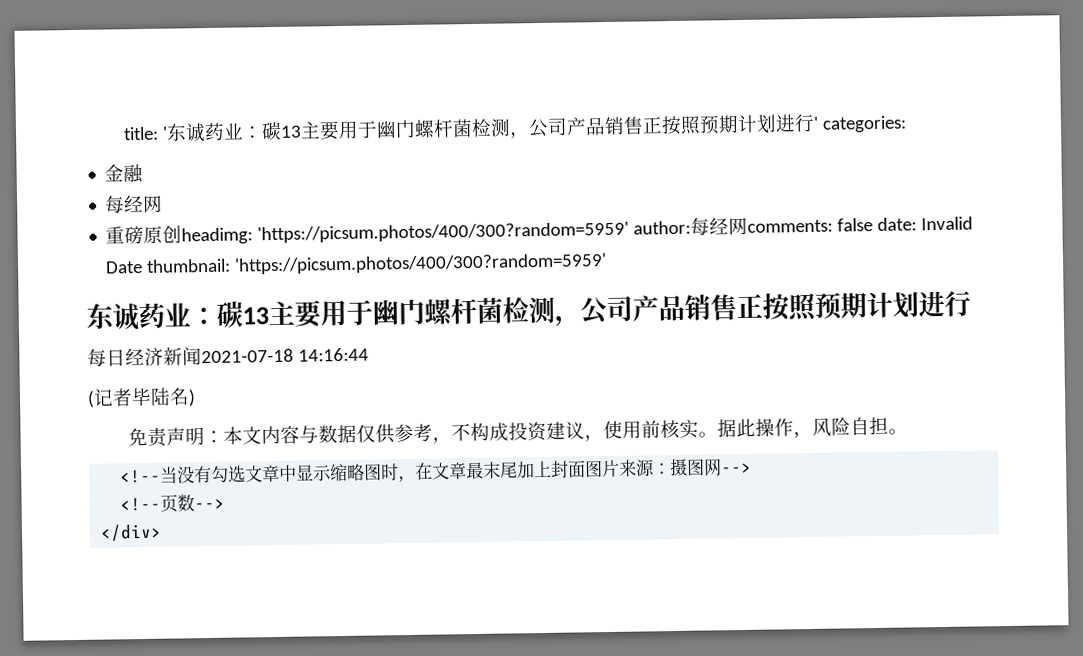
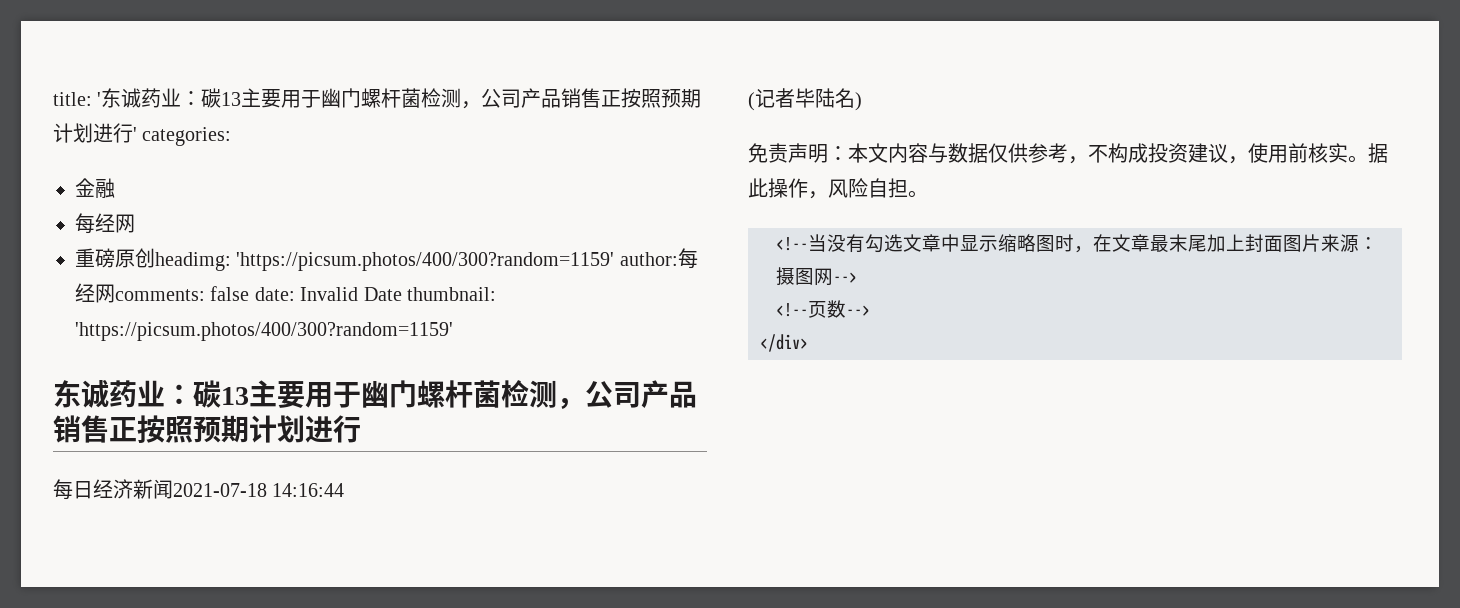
[257,221,630,244] 'https://picsum.photos/400/300?random=5959' -> [236,252,615,271] 'https://picsum.photos/400/300?random=1159'
[234,253,608,275] 'https://picsum.photos/400/300?random=5959' -> [75,322,453,341] 'https://picsum.photos/400/300?random=1159'

